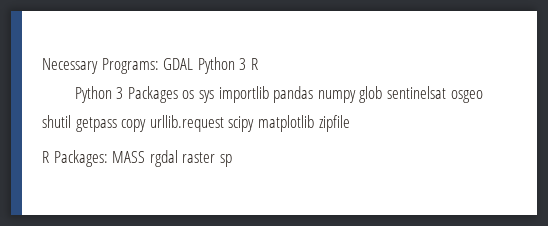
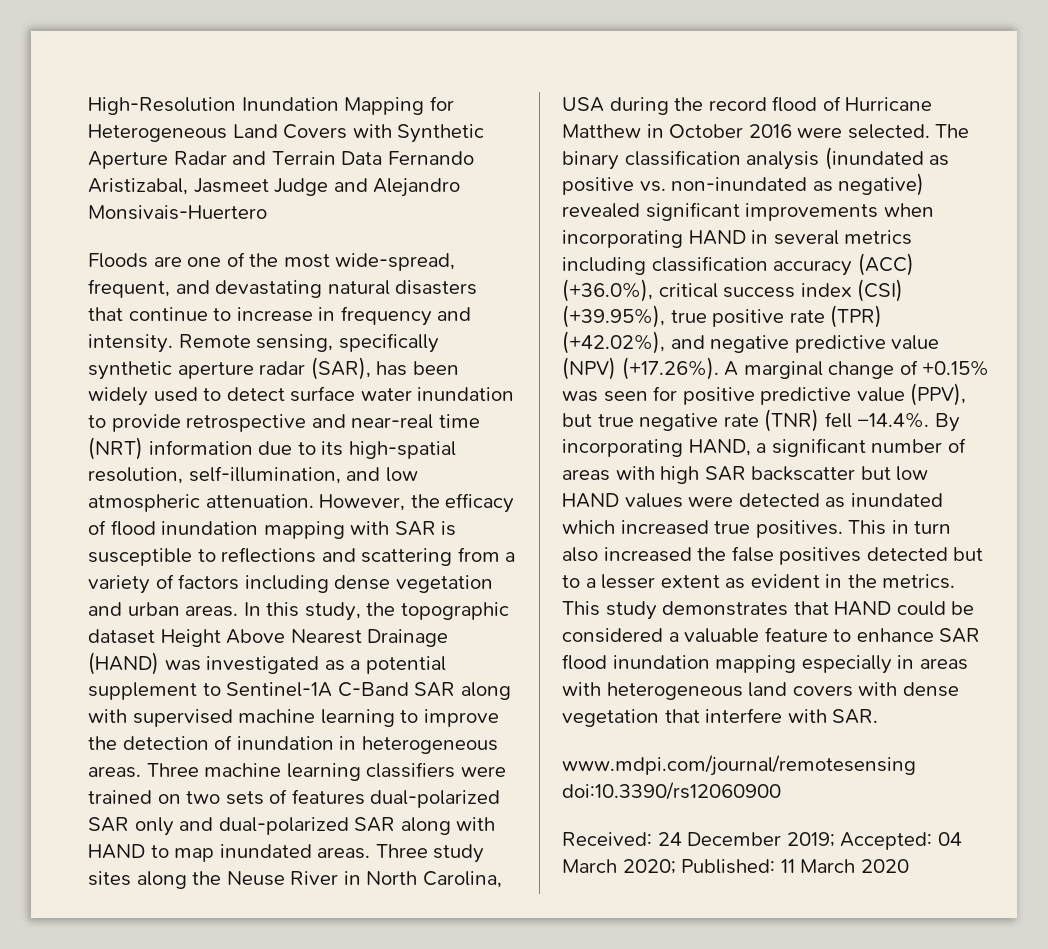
[42,57,258,74] [74,86,483,103] [42,115,350,132] [42,150,232,167] Necessary Programs: GDAL Python 3 R // Python 3 Packages os sys importlib pandas numpy glob sentinelsat osgeo shutil getpass copy urllib.request scipy matplotlib zipfile // R Packages: MASS rgdal raster sp -> [88,96,454,115] [88,124,485,143] [88,151,474,169] [88,178,461,197] [88,205,267,220] [88,252,456,271] [88,279,478,298] [88,306,472,326] [88,333,439,353] [88,357,459,380] [88,386,515,406] [88,414,480,432] [88,437,456,460] [88,466,418,484] [88,493,515,513] [88,520,457,539] [88,547,516,566] [88,574,493,594] [88,602,509,621] [88,629,449,647] [88,652,446,675] [88,682,511,700] [88,709,499,727] [88,735,498,754] [88,762,506,781] [88,789,501,808] [88,817,496,836] [88,844,485,863] [88,871,502,889] [562,96,933,115] [562,124,970,139] [562,147,950,170] [562,173,925,196] [562,202,934,221] [562,230,913,248] [562,253,914,276] [562,279,904,302] [562,305,883,328] [562,331,940,354] [562,357,990,380] [562,383,967,406] [562,409,960,432] [562,438,966,457] [562,466,929,484] [562,493,943,508] [562,520,952,538] [562,546,984,565] [562,574,956,589] [562,601,975,620] [562,627,981,643] [562,654,968,674] [562,682,959,700] [562,708,879,727] [562,755,916,776] [562,782,781,800] [562,832,962,850] [562,859,909,874] High‐Resolution Inundation Mapping for Heterogeneous Land Covers with Synthetic Aperture Radar and Terrain Data Fernando Aristizabal, Jasmeet Judge and Alejandro Monsivais‐Huertero // Floods are one of the most wide‐spread, frequent, and devastating natural disasters that continue to increase in frequency and intensity. Remote sensing, specifically synthetic aperture radar (SAR), has been widely used to detect surface water inundation to provide retrospective and near‐real time (NRT) information due to its high‐spatial resolution, self‐illumination, and low atmospheric attenuation. However, the efficacy of flood inundation mapping with SAR is susceptible to reflections and scattering from a variety of factors including dense vegetation and urban areas. In this study, the topographic dataset Height Above Nearest Drainage (HAND) was investigated as a potential supplement to Sentinel‐1A C‐Band SAR along with supervised machine learning to improve the detection of inundation in heterogeneous areas. Three machine learning classifiers were trained on two sets of features dual‐polarized SAR only and dual‐polarized SAR along with HAND to map inundated areas. Three study sites along the Neuse River in North Carolina, USA during the record flood of Hurricane Matthew in October 2016 were selected. The binary classification analysis (inundated as positive vs. non‐inundated as negative) revealed significant improvements when incorporating HAND in several metrics including classification accuracy (ACC) (+36.0%), critical success index (CSI) (+39.95%), true positive rate (TPR) (+42.02%), and negative predictive value (NPV) (+17.26%). A marginal change of +0.15% was seen for positive predictive value (PPV), but true negative rate (TNR) fell −14.4%. By incorporating HAND, a significant number of areas with high SAR backscatter but low HAND values were detected as inundated which increased true positives. This in turn also increased the false positives detected but to a lesser extent as evident in the metrics. This study demonstrates that HAND could be considered a valuable feature to enhance SAR flood inundation mapping especially in areas with heterogeneous land covers with dense vegetation that interfere with SAR. // www.mdpi.com/journal/remotesensing doi:10.3390/rs12060900 // Received: 24 December 2019; Accepted: 04 March 2020; Published: 11 March 2020

